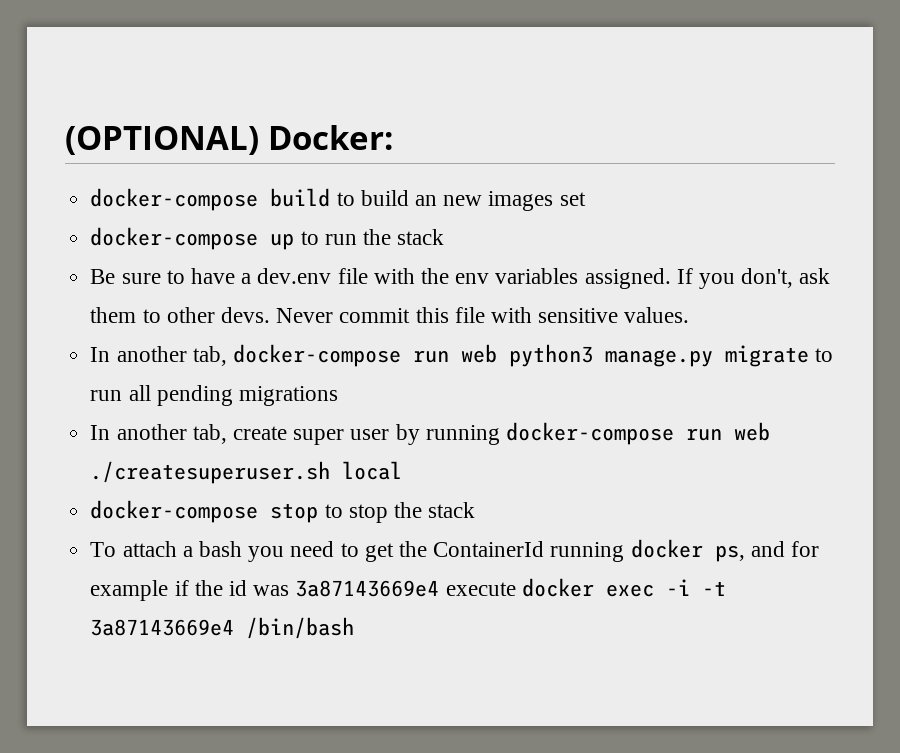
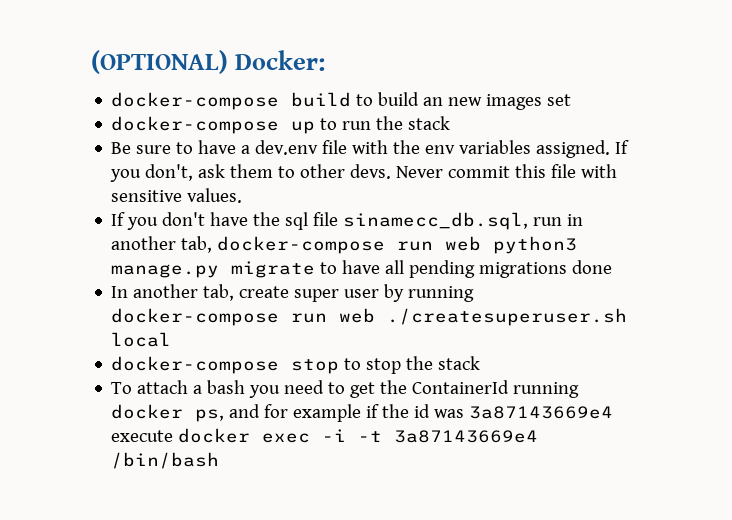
[90,347,111,362] In -> [111,212,584,230] If you don't have the sql file sinamecc_db.sql, run in
[90,390,123,401] run -> [342,260,381,274] have
(338, 396) none -> [572,260,613,274] done

